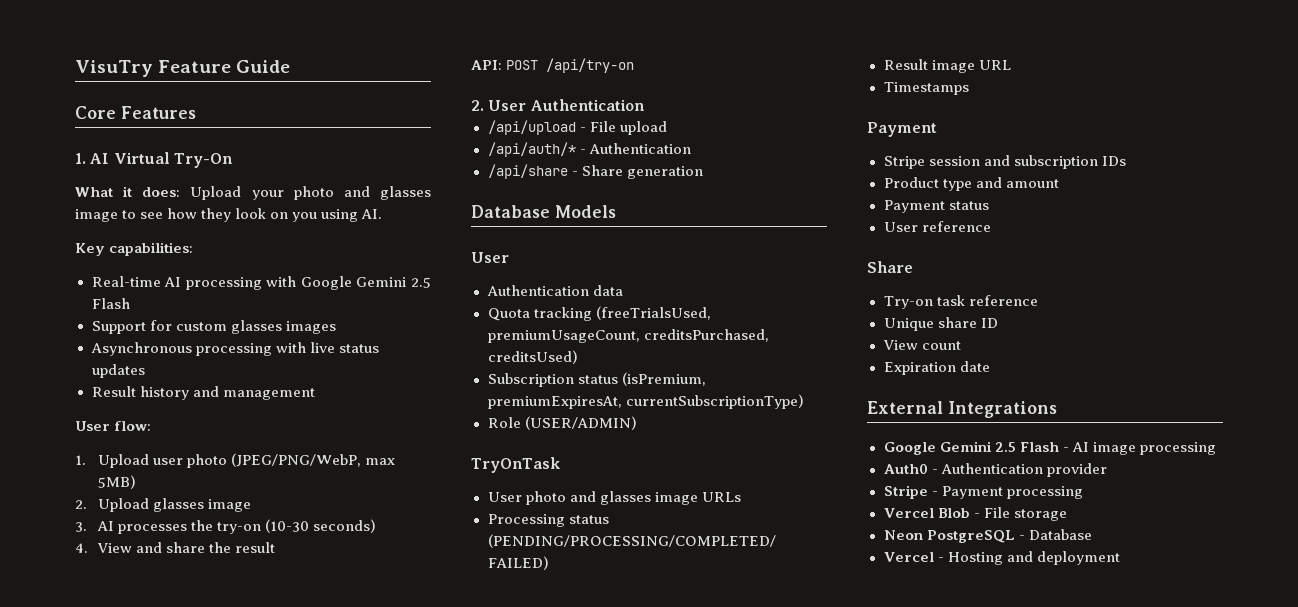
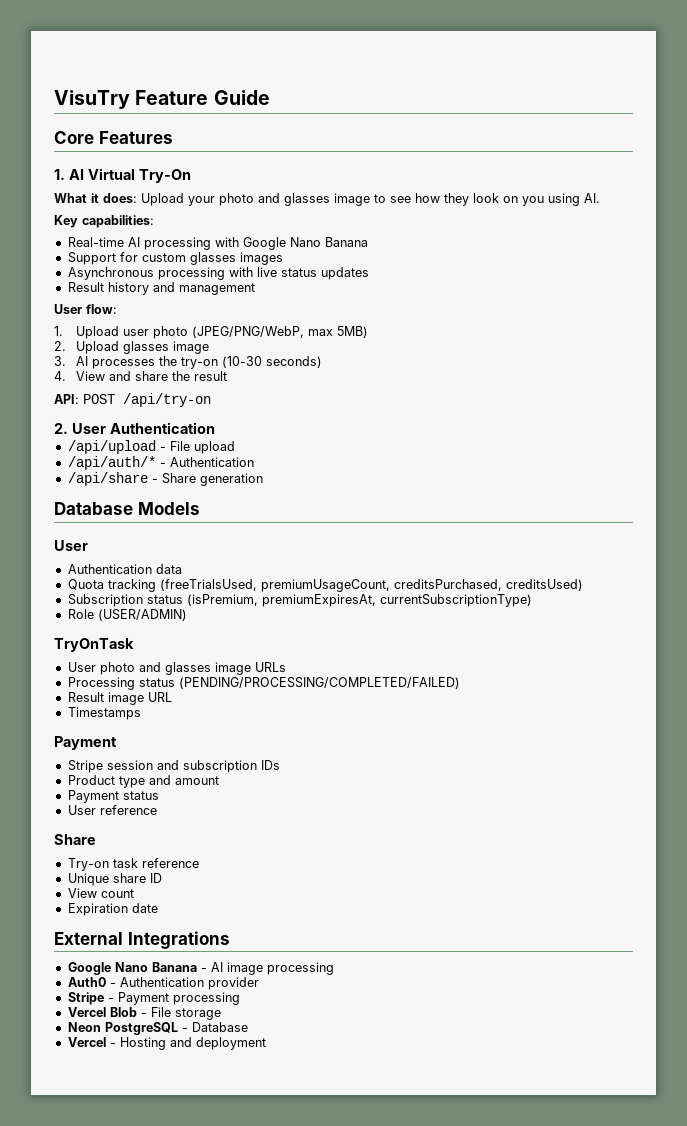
[356,277,431,288] [91,298,130,309] Gemini 2.5 Flash -> [289,237,368,247] Nano Banana
[939,441,1059,452] Gemini 2.5 Flash -> [114,962,197,972] Nano Banana

